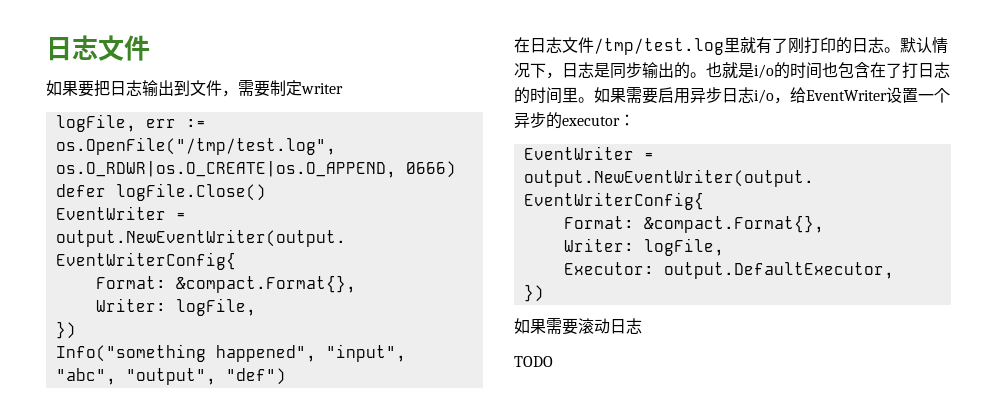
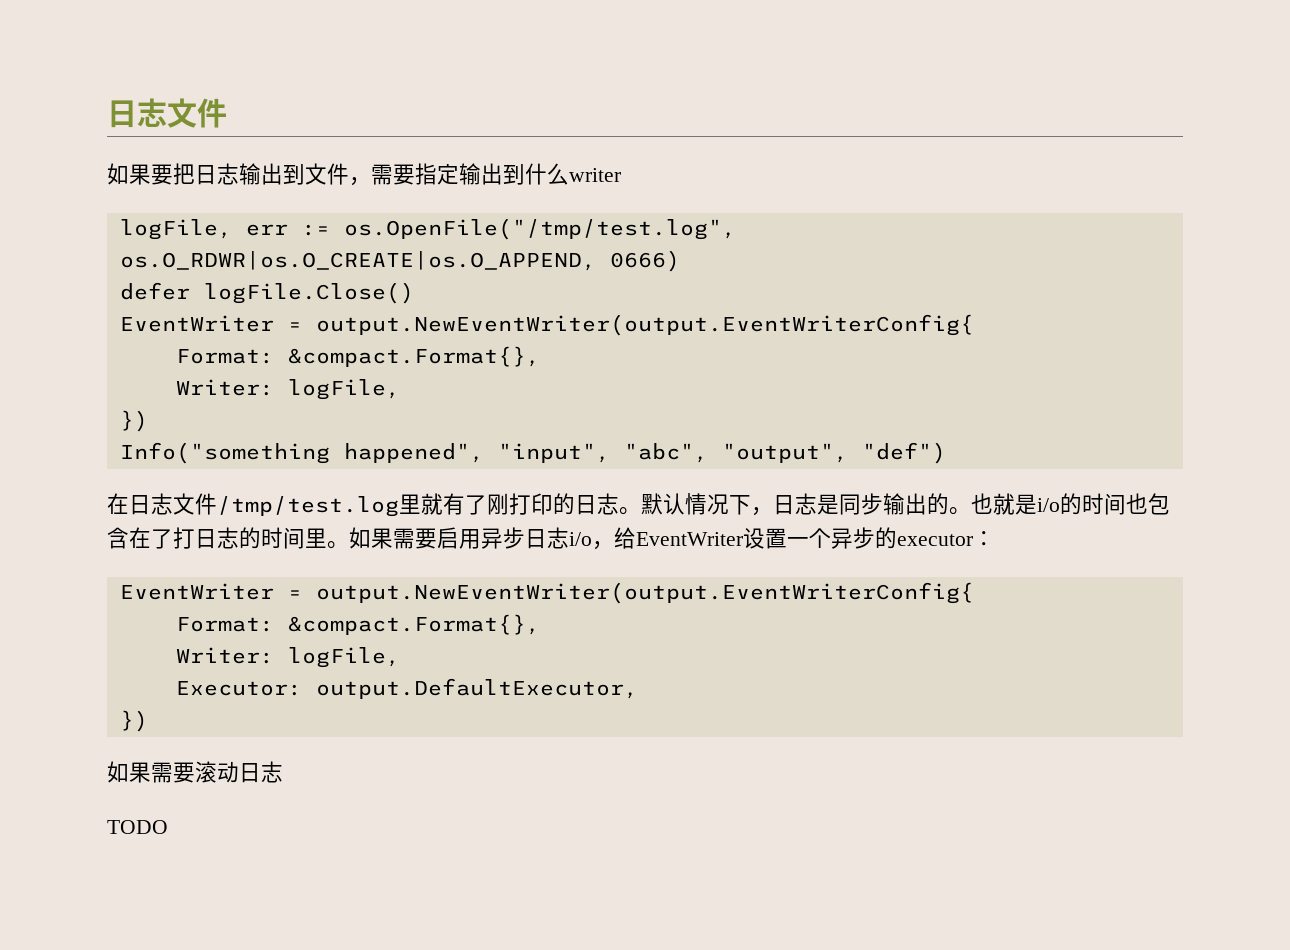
[270,80,302,96] 制定 -> [415,163,569,185] 指定输出到什么

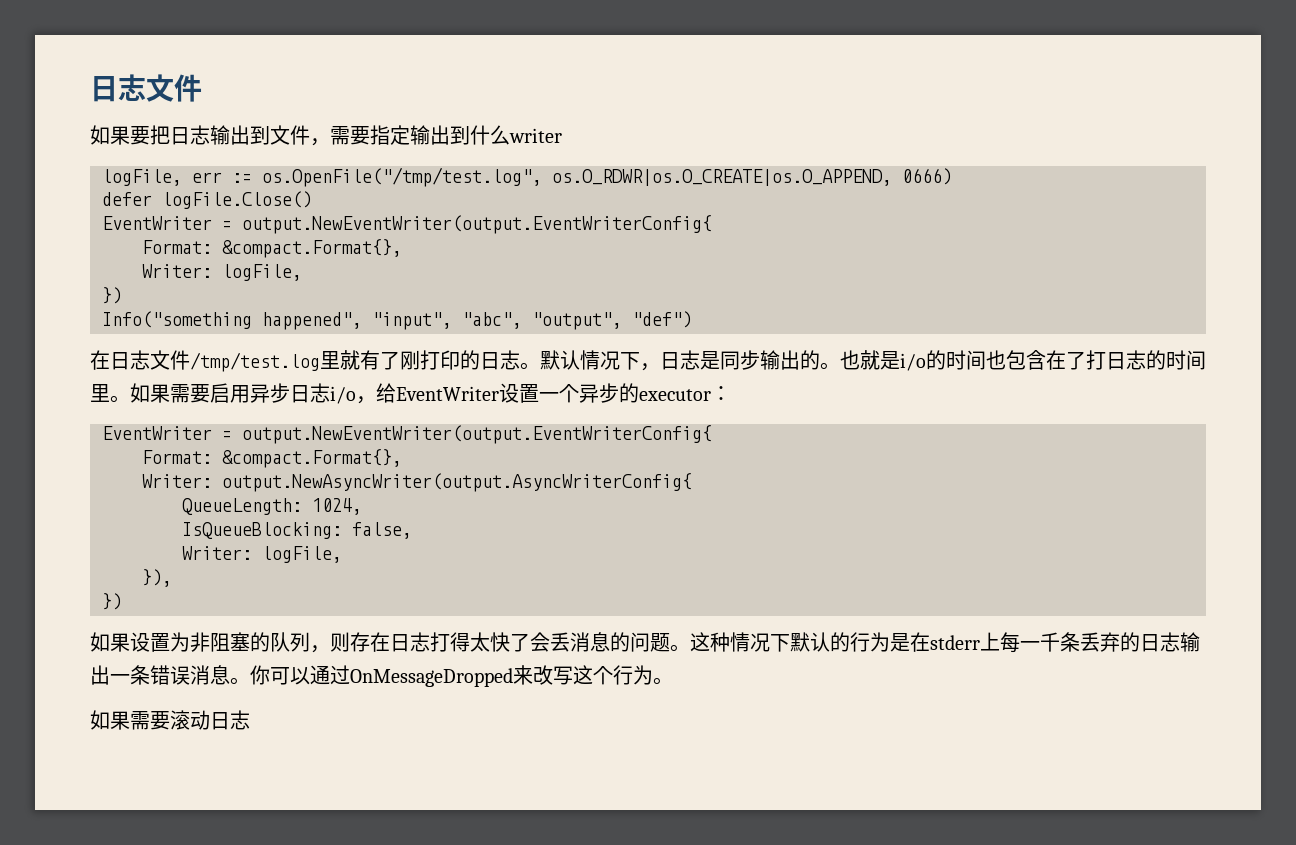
[175,647,400,668] [175,678,638,699] [119,710,148,732] // Writer: logFile, // Executor: output.DefaultExecutor, // }) -> [142,473,692,492] [182,498,362,515] [182,522,412,539] [182,546,342,563] [142,569,172,587] [102,593,122,610] [90,632,1200,653] [90,665,673,687] // Writer: output.NewAsyncWriter(output.AsyncWriterConfig{ // QueueLength: 1024, // IsQueueBlocking: false, // Writer: logFile, // }), // }) // 如果设置为非阻塞的队列，则存在日志打得太快了会丢消息的问题。这种情况下默认的行为是在stderr上每一千条丢弃的日志输出一条错误消息。你可以通过OnMessageDropped来改写这个行为。
[107,820,168,834] // TODO -> (250, 720) none

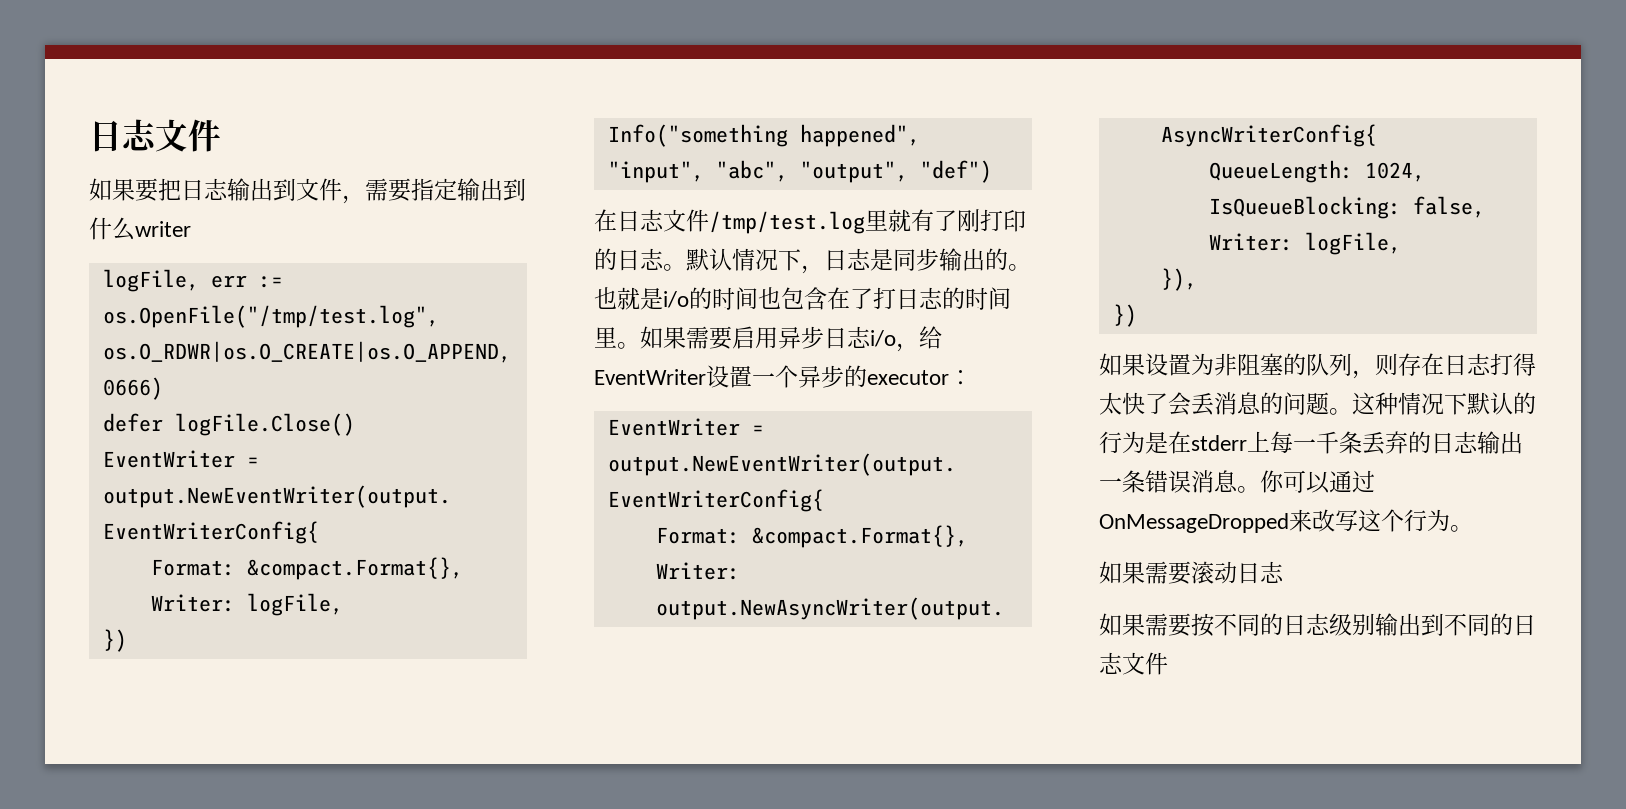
(250, 720) none -> [1099,613,1536,637] [1099,652,1168,675] // 如果需要按不同的日志级别输出到不同的日志文件

